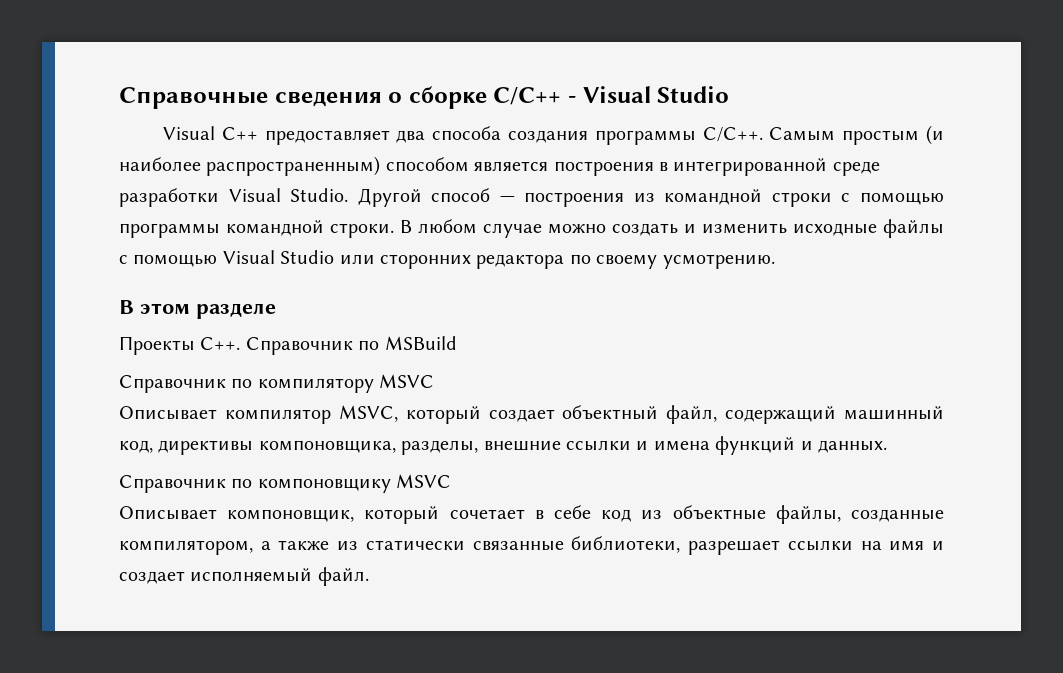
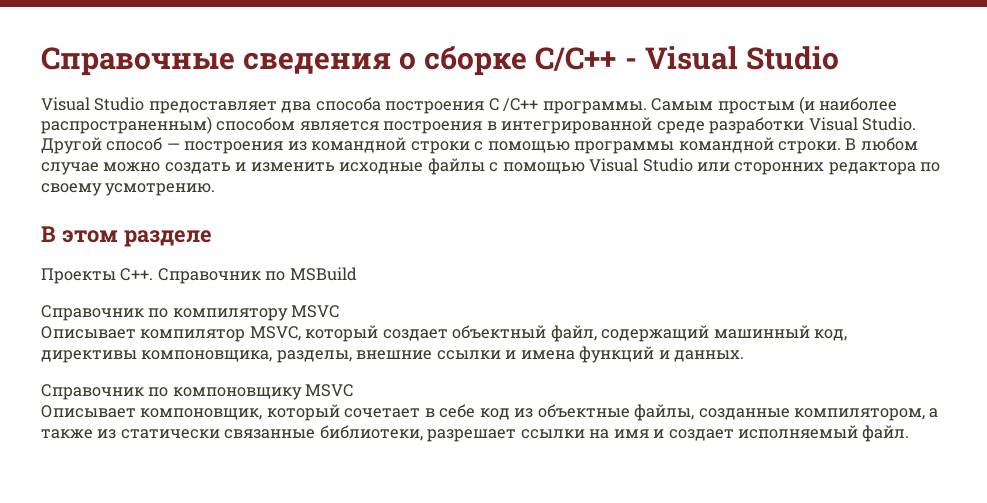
[221,127,258,140] C++ -> [94,97,145,111] Studio
[508,127,763,145] создания программы C/C++. -> [385,98,647,114] построения C /C++ программы.

